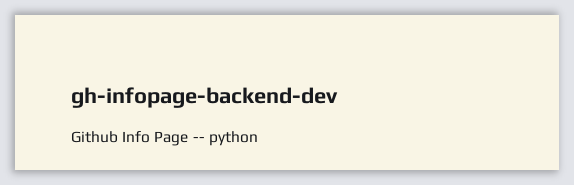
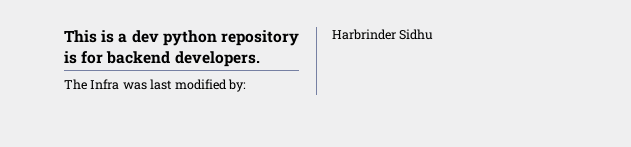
[71,87,338,108] [71,131,258,146] gh-infopage-backend-dev // Github Info Page -- python -> [64,30,299,46] [64,51,260,67] [64,79,246,92] [332,29,434,40] This is a dev python repository is for backend developers. // The Infra was last modified by: Harbrinder Sidhu

